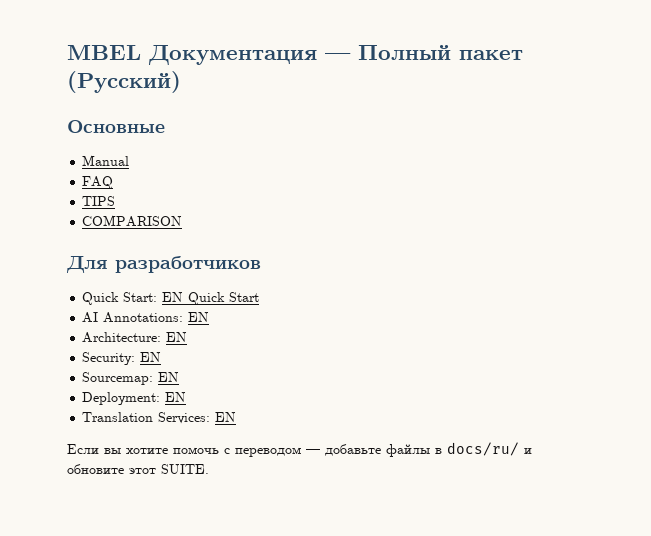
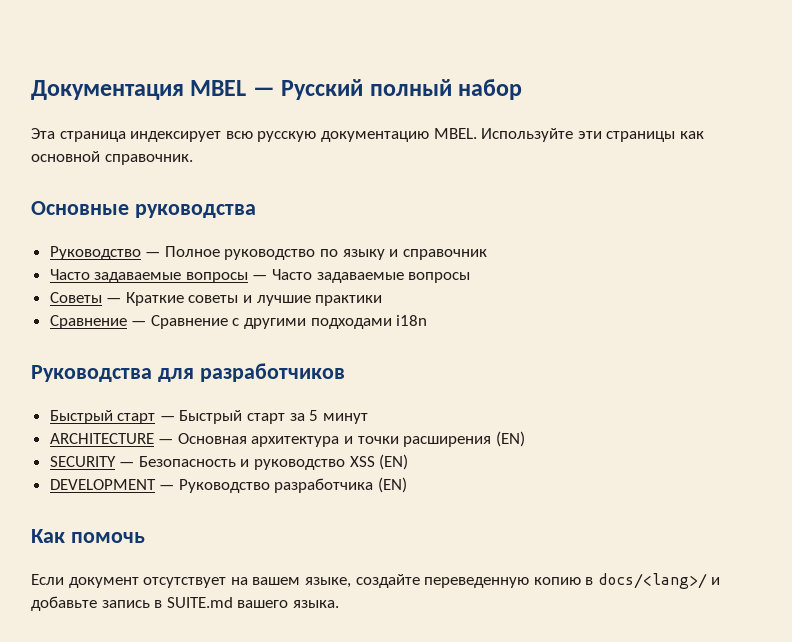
[67,45,523,65] [67,71,181,93] [67,120,165,133] [82,155,130,166] [82,176,114,189] [82,196,116,206] [82,215,183,227] [66,256,261,273] [82,292,260,305] [82,312,210,323] [82,332,188,343] [82,352,162,365] [82,372,180,385] [82,392,187,405] [82,412,237,424] [67,442,532,457] [67,464,209,474] MBEL Документация — Полный пакет (Русский) // Основные // Manual // FAQ // TIPS // COMPARISON // Для разработчиков // Quick Start: EN Quick Start // AI Annotations: EN // Architecture: EN // Security: EN // Sourcemap: EN // Deployment: EN // Translation Services: EN // Если вы хотите помочь с переводом — добавьте файлы в docs/ru/ и обновите этот SUITE. -> [31,79,523,100] [31,128,704,142] [31,151,193,165] [31,201,256,218] [49,246,487,260] [49,269,471,283] [49,292,383,306] [49,315,428,329] [31,363,345,382] [49,410,368,424] [49,431,525,447] [49,454,409,470] [49,477,408,493] [31,529,145,543] [31,573,721,589] [31,596,339,611] Документация MBEL — Русский полный набор // Эта страница индексирует всю русскую документацию MBEL. Используйте эти страницы как основной справочник. // Основные руководства // Руководство — Полное руководство по языку и справочник // Часто задаваемые вопросы — Часто задаваемые вопросы // Советы — Краткие советы и лучшие практики // Сравнение — Сравнение с другими подходами i18n // Руководства для разработчиков // Быстрый старт — Быстрый старт за 5 минут // ARCHITECTURE — Основная архитектура и точки расширения (EN) // SECURITY — Безопасность и руководство XSS (EN) // DEVELOPMENT — Руководство разработчика (EN) // Как помочь // Если документ отсутствует на вашем языке, создайте переведенную копию в docs/<lang>/ и добавьте запись в SUITE.md вашего языка.

